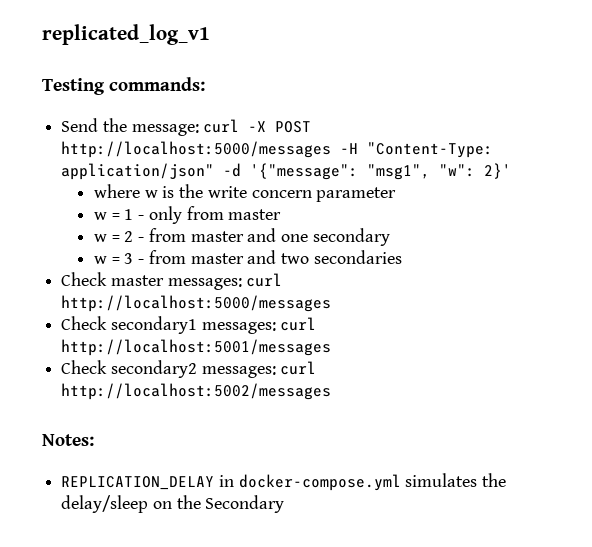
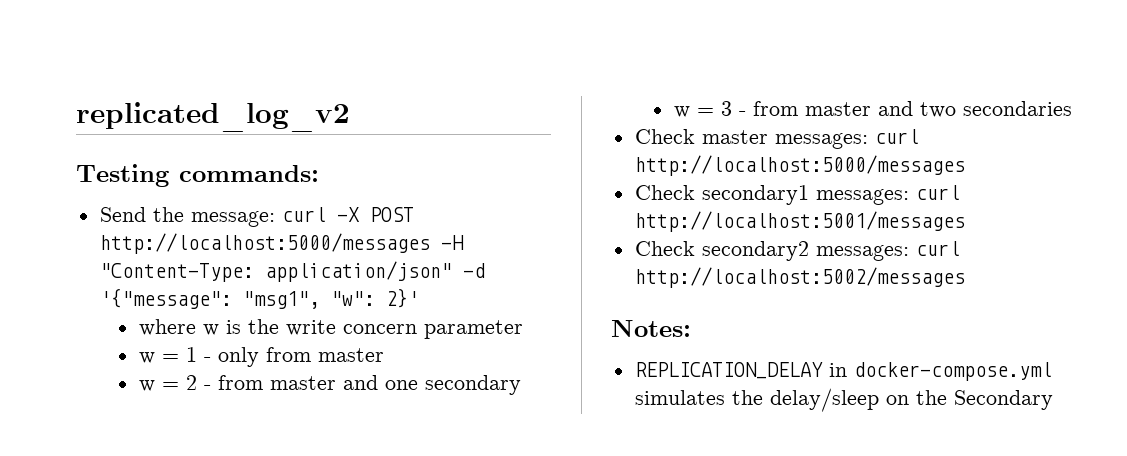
[42,24,210,45] replicated_log_v1 -> [76,102,350,132] replicated_log_v2

